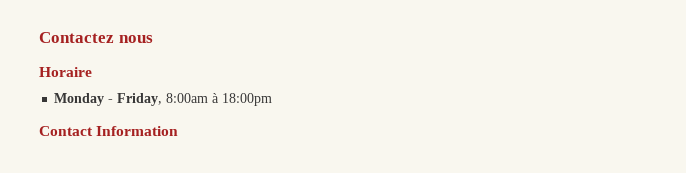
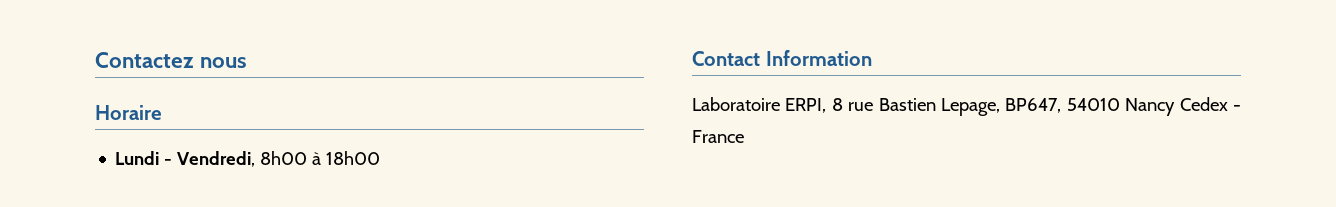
[54,93,273,106] [39,126,179,136] Monday - Friday, 8:00am à 18:00pm // Contact Information -> [115,151,381,167] [692,50,872,66] [692,97,1241,116] [692,130,744,143] Lundi - Vendredi, 8h00 à 18h00 // Contact Information // Laboratoire ERPI, 8 rue Bastien Lepage, BP647, 54010 Nancy Cedex - France

